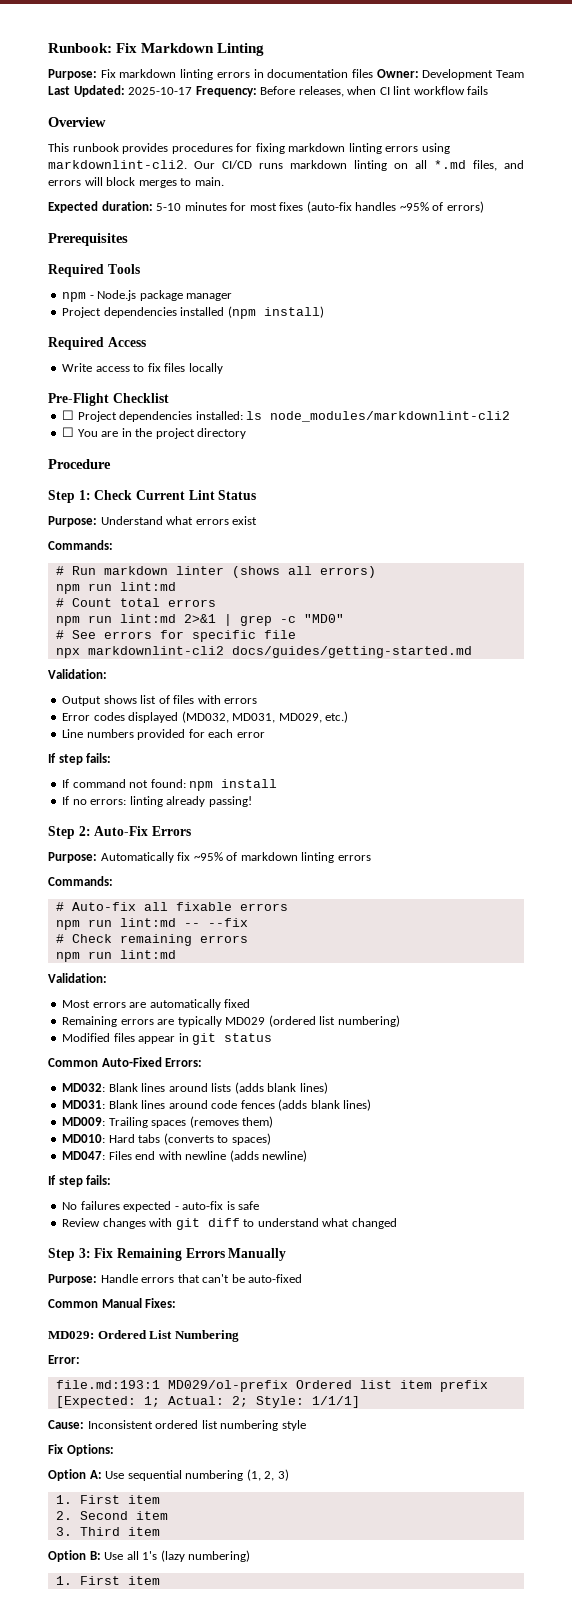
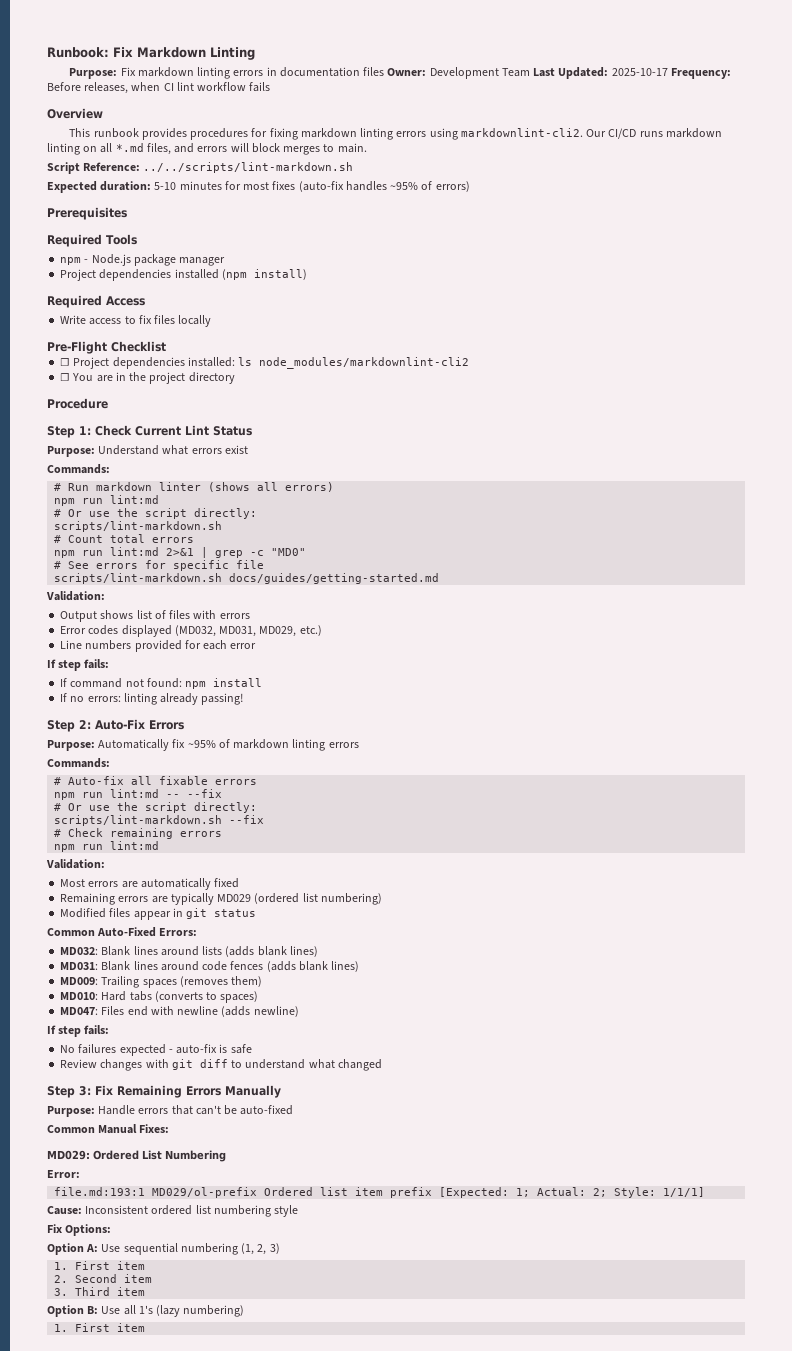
(224, 181) none -> [47,162,354,174] // Script Reference: ../../scripts/lint-markdown.sh
(176, 586) none -> [54,508,258,519] [54,521,223,532] // # Or use the script directly: // scripts/lint-markdown.sh
[55,646,224,658] npx markdownlint-cli2 -> [54,573,223,584] scripts/lint-markdown.sh
(248, 922) none -> [54,802,258,813] [54,815,265,826] // # Or use the script directly: // scripts/lint-markdown.sh --fix

